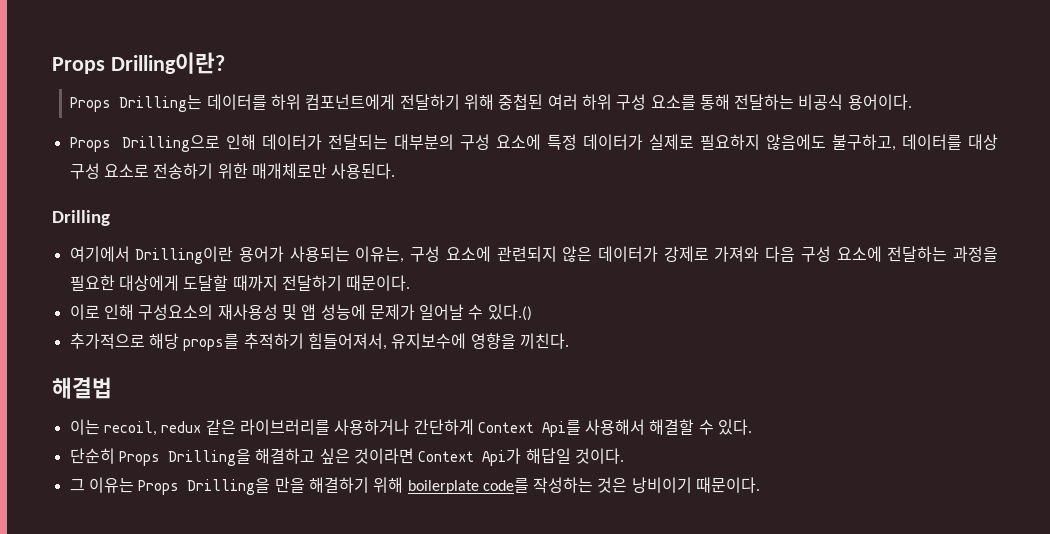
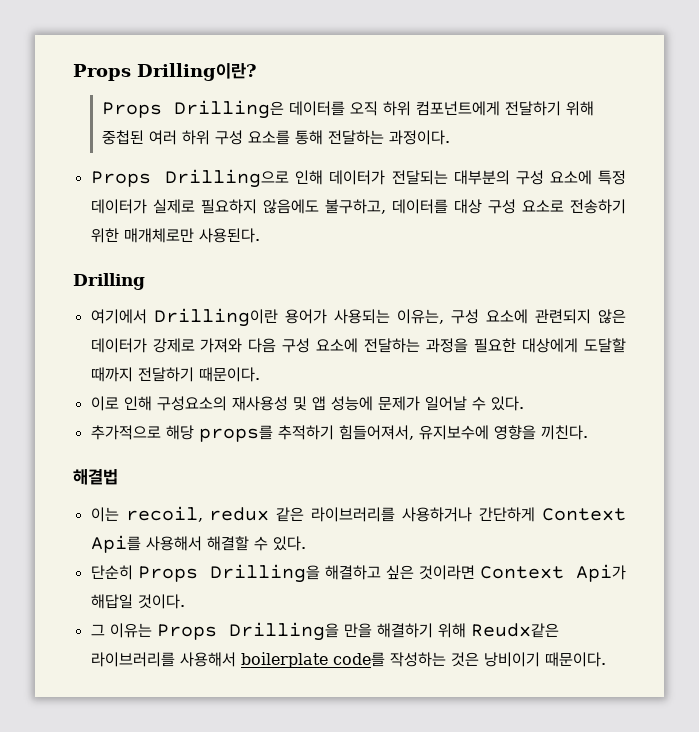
[119,94,267,112] Drilling는 데이터를 -> [173,100,378,119] Drilling은 데이터를 오직
[798,94,912,110] 비공식 용어이다. -> [388,130,450,145] 과정이다.
[487,304,532,321] 있다.() -> [490,396,524,411] 있다.
(404, 485) none -> [470,623,559,638] [90,652,236,667] Reudx같은 라이브러리를 사용해서

